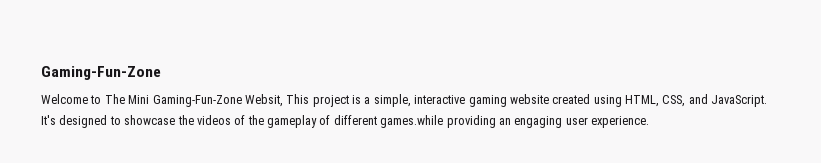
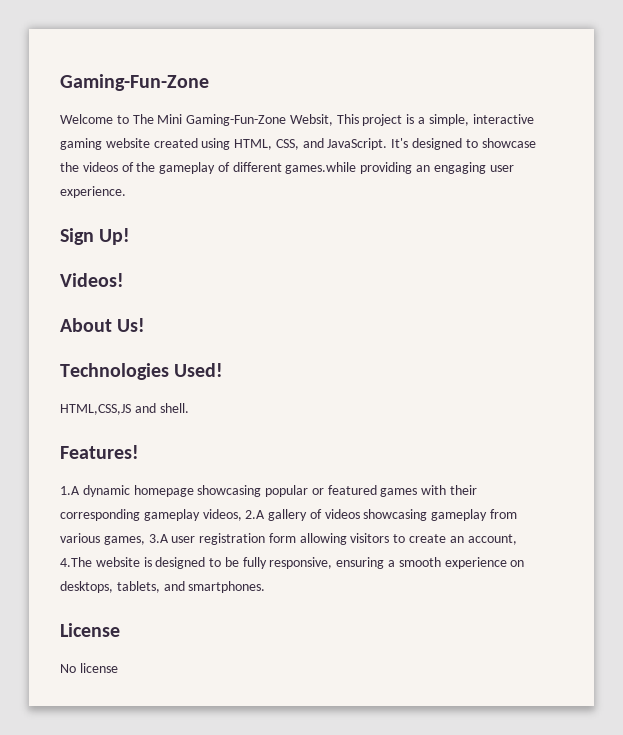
(649, 122) none -> [60,228,131,245] [60,273,124,287] [60,318,146,332] [60,363,224,380] [60,403,189,415] [60,445,139,459] [60,485,478,497] [60,509,518,521] [60,533,517,545] [60,557,525,569] [60,581,266,593] [60,623,120,637] [60,663,118,673] // Sign Up! // Videos! // About Us! // Technologies Used! // HTML,CSS,JS and shell. // Features! // 1.A dynamic homepage showcasing popular or featured games with their corresponding gameplay videos, 2.A gallery of videos showcasing gameplay from various games, 3.A user registration form allowing visitors to create an account, 4.The website is designed to be fully responsive, ensuring a smooth experience on desktops, tablets, and smartphones. // License // No license

